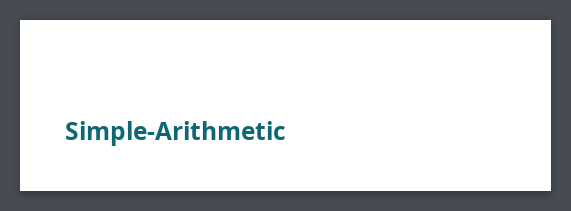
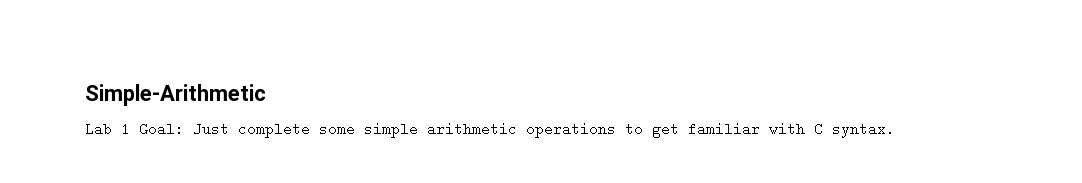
(286, 133) none -> [85,122,895,138] // Lab 1 Goal: Just complete some simple arithmetic operations to get familiar with C syntax.

